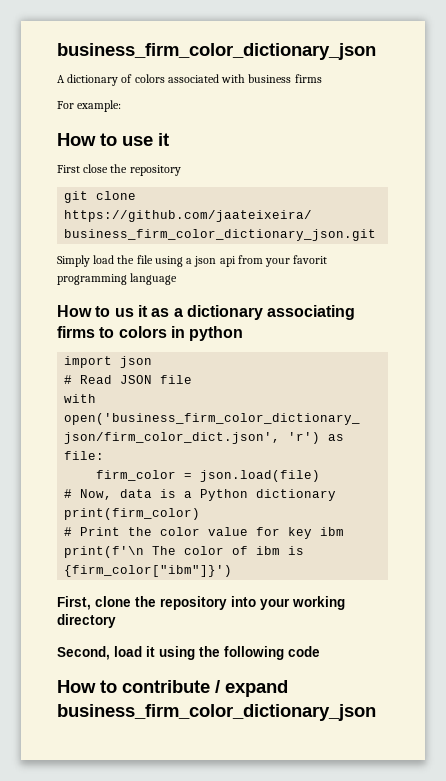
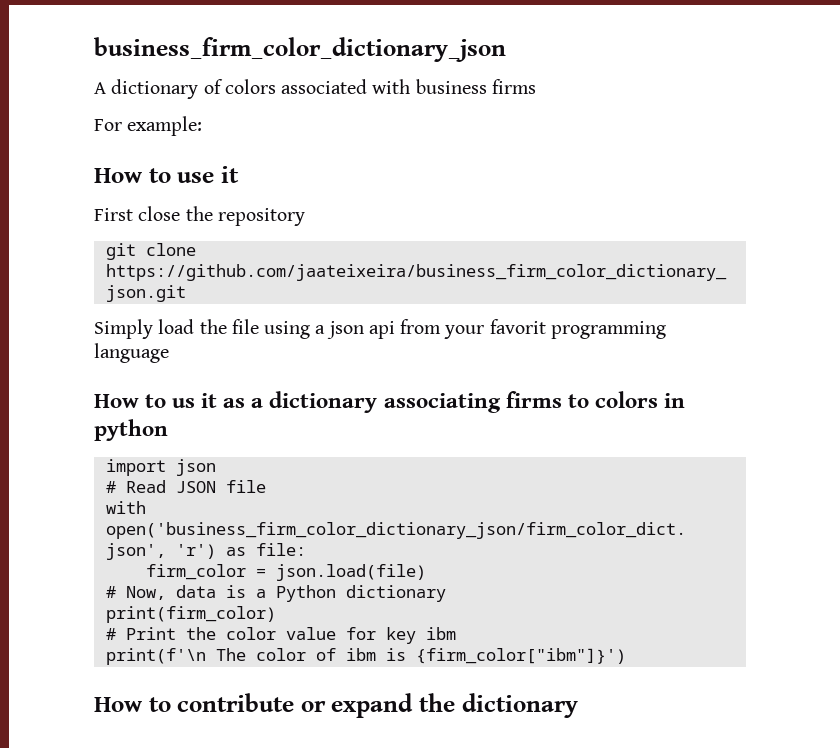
[57,596,345,610] [57,614,116,628] [57,646,320,660] // First, clone the repository into your working directory // Second, load it using the following code -> (626, 656) none
[215,680,288,697] [57,704,376,721] / expand business_firm_color_dictionary_json -> [300,693,578,718] or expand the dictionary

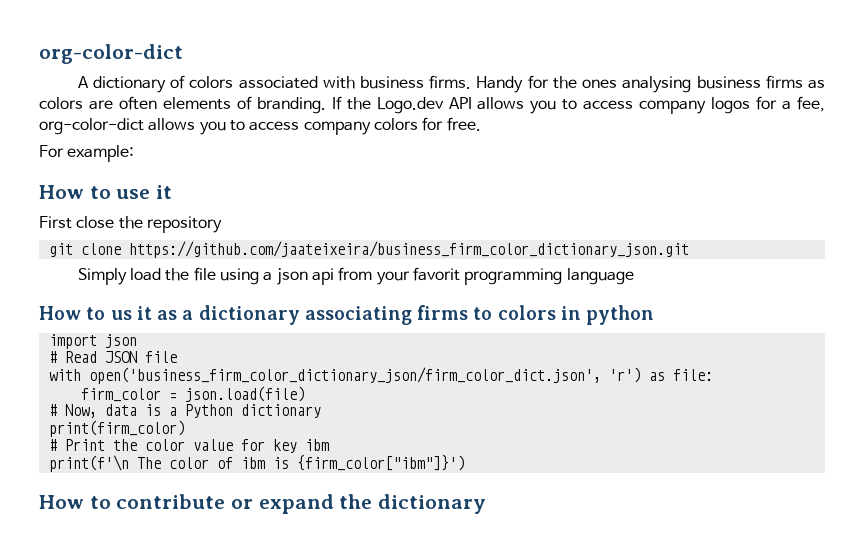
[94,37,506,62] business_firm_color_dictionary_json -> [39,44,183,64] org-color-dict
[491,79,536,94] firms -> [429,75,826,93] [39,96,826,114] [39,117,481,135] firms. Handy for the ones analysing business firms as colors are often elements of branding. If the Logo.dev API allows you to access company logos for a fee, org-color-dict allows you to access company colors for free.

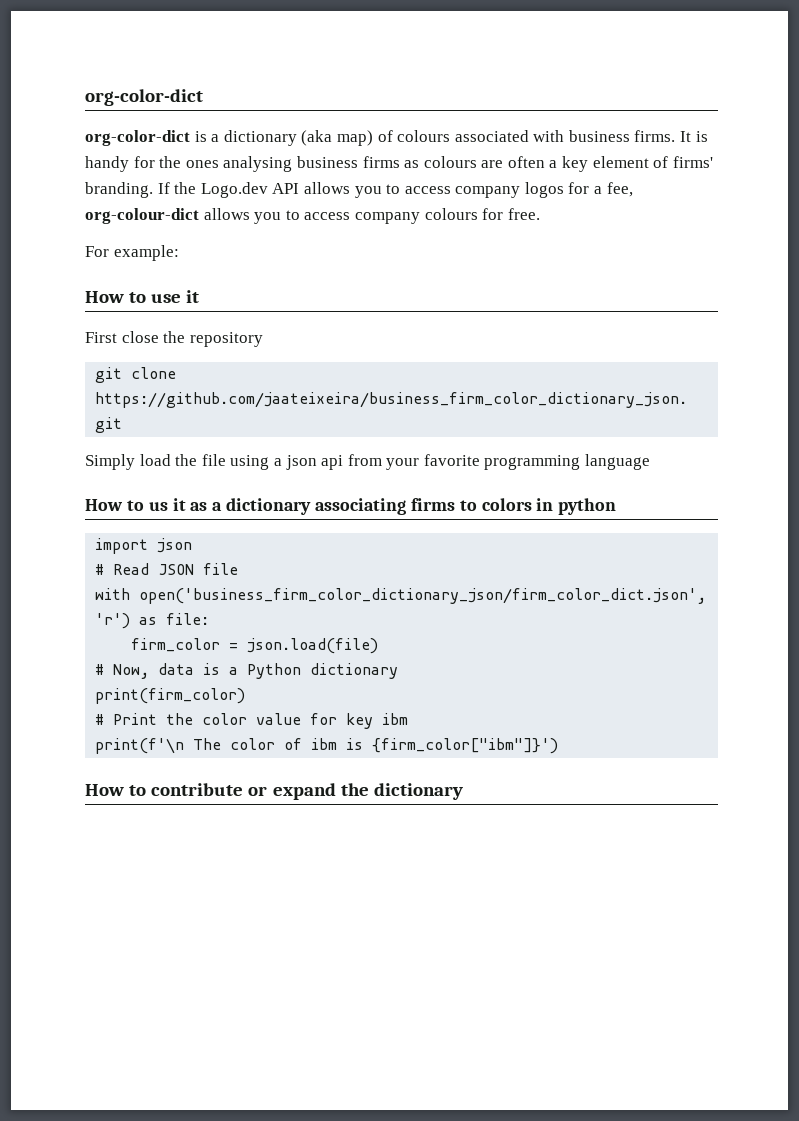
[77,75,234,93] A dictionary of colors -> [85,130,451,146] org-color-dict is a dictionary (aka map) of colours
[476,76,524,93] Handy -> [680,131,708,142] [85,156,129,172] It is handy
[39,97,83,109] colors -> [423,156,477,168] colours
[162,96,252,110] elements of -> [549,156,713,172] a key element of firms'
[39,118,418,135] org-color-dict allows you to access company colors -> [85,208,478,224] org-colour-dict allows you to access company colours
[412,267,460,281] favorit -> [423,454,480,466] favorite

